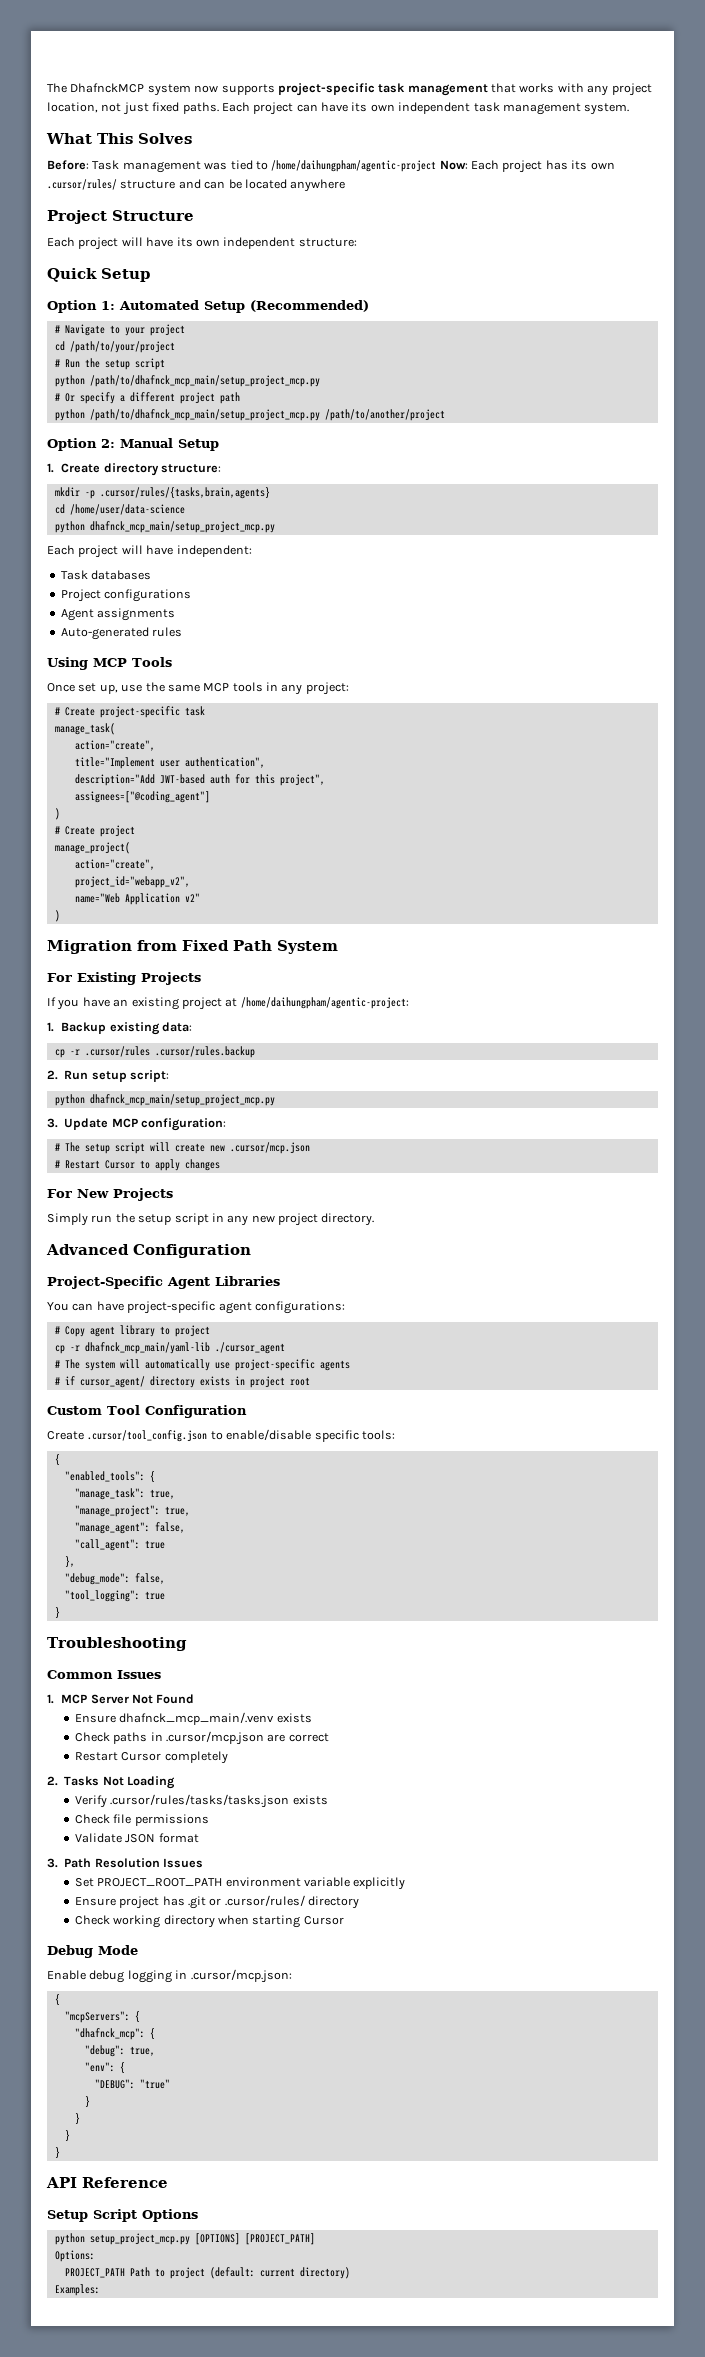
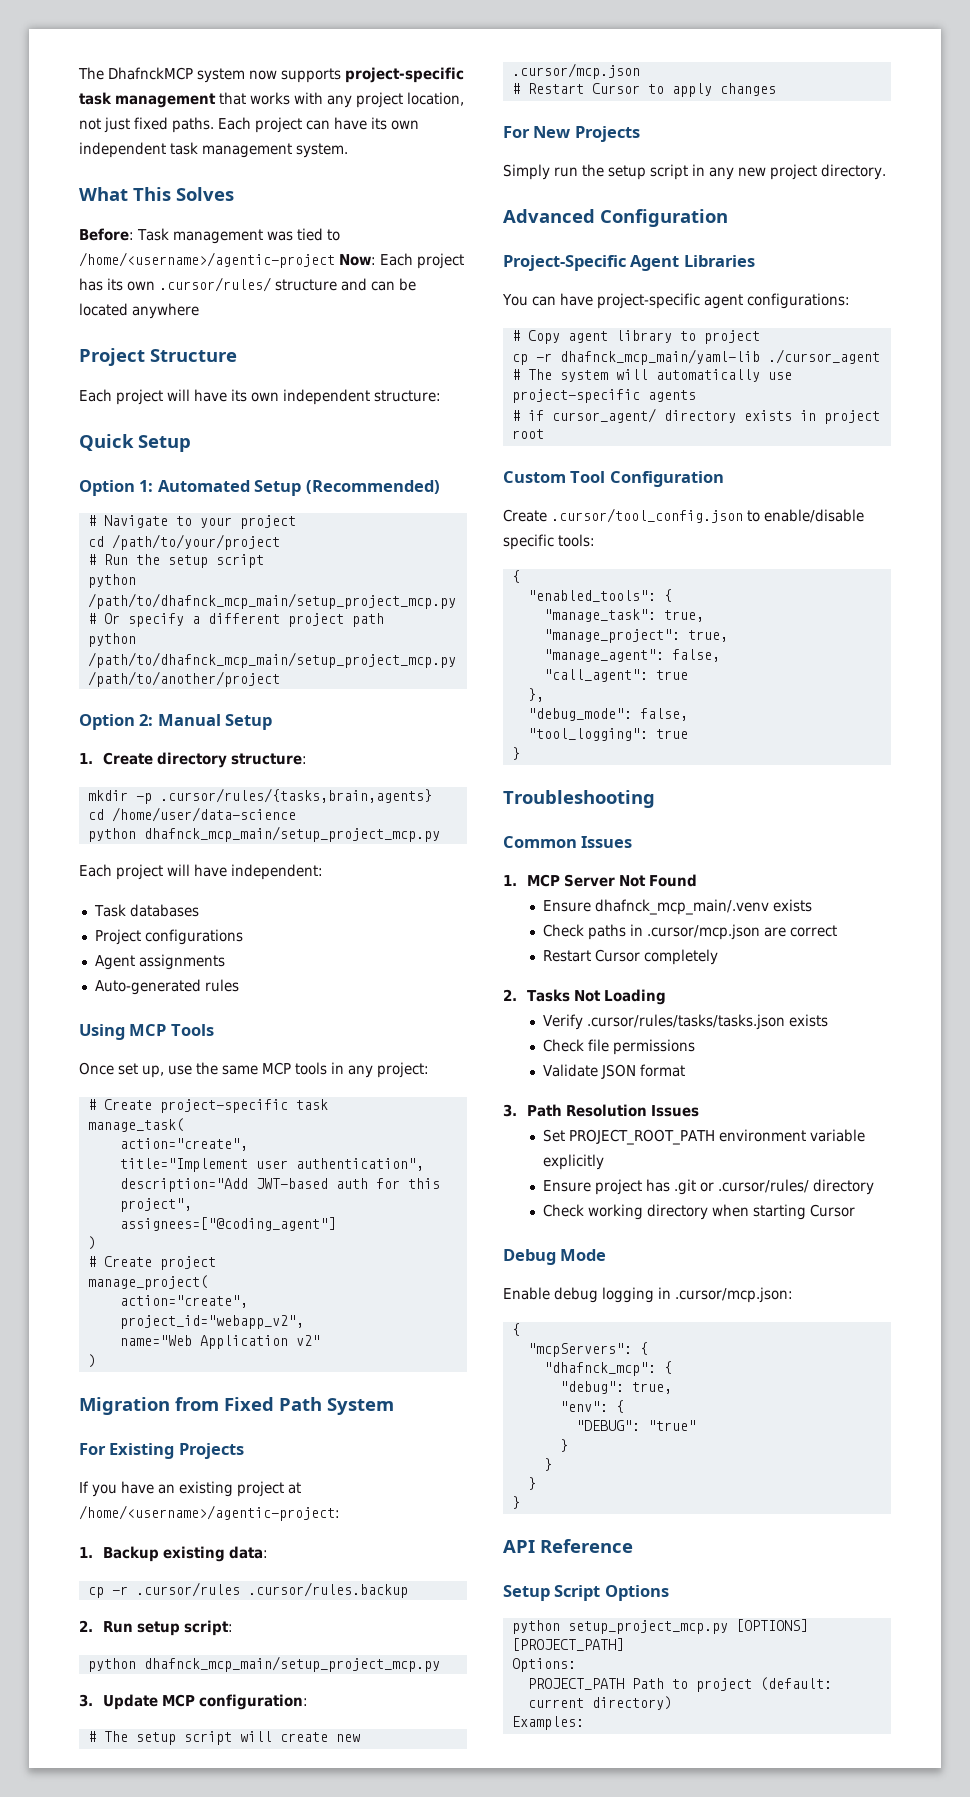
[271,160,437,172] /home/daihungpham/agentic-project -> [79,252,335,268] /home/<username>/agentic-project
[240,997,409,1009] /home/daihungpham/agentic-project: -> [79,1505,340,1521] /home/<username>/agentic-project:

